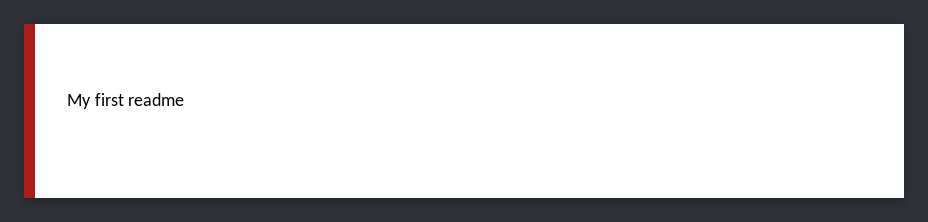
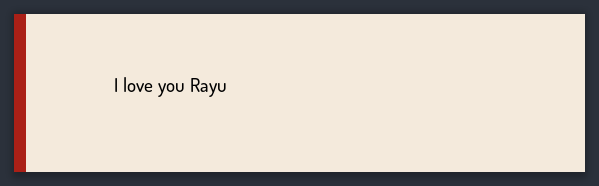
[67,93,185,109] My first readme -> [114,77,228,97] I love you Rayu

